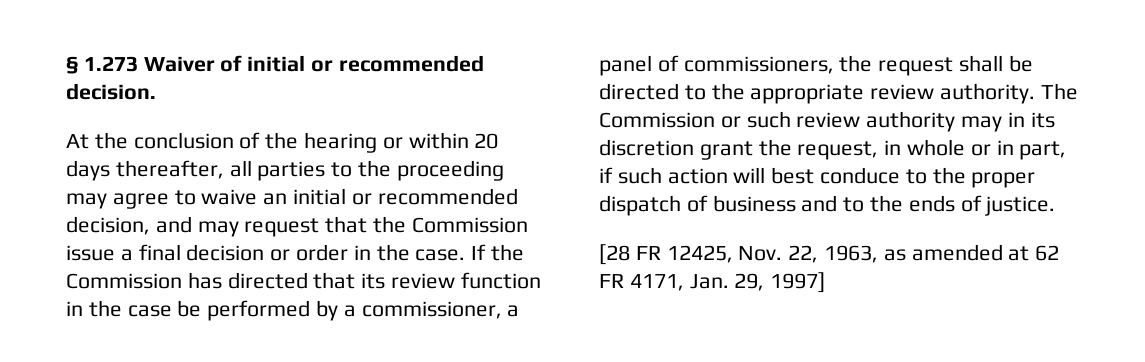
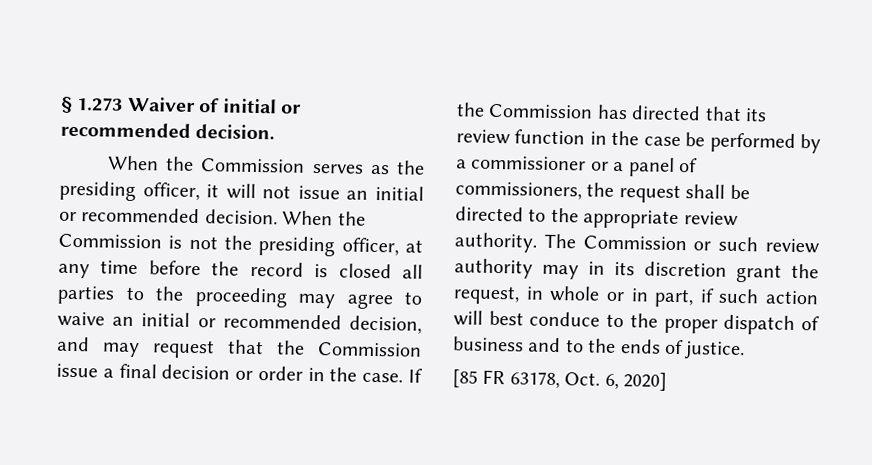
[66,132,499,153] [66,160,224,181] At the conclusion of the hearing or within 20 days thereafter, -> [106,155,426,175] [59,180,424,202] [59,207,366,226] [58,233,423,257] [58,260,392,279] When the Commission serves as the presiding officer, it will not issue an initial or recommended decision. When the Commission is not the presiding officer, at any time before the record is closed
[361,301,502,319] commissioner, -> [471,155,609,171] commissioner or
[599,244,1060,265] [599,272,826,293] [28 FR 12425, Nov. 22, 1963, as amended at 62 FR 4171, Jan. 29, 1997] -> [452,369,667,391] [85 FR 63178, Oct. 6, 2020]

